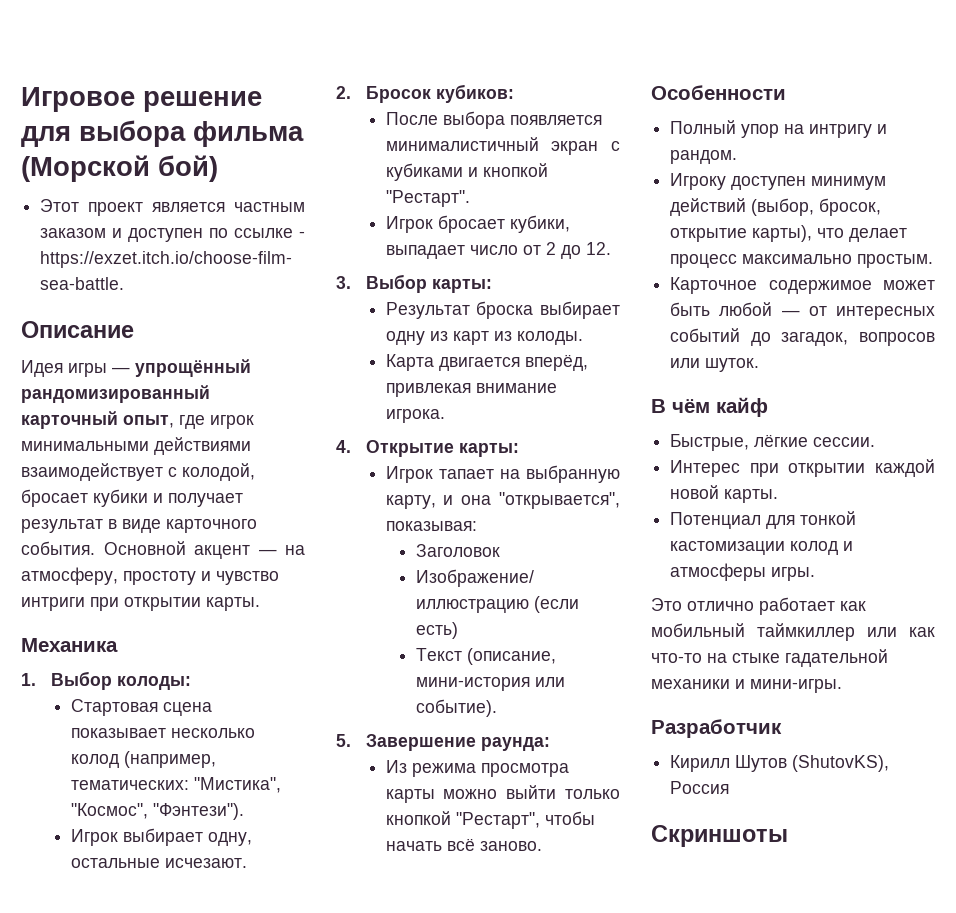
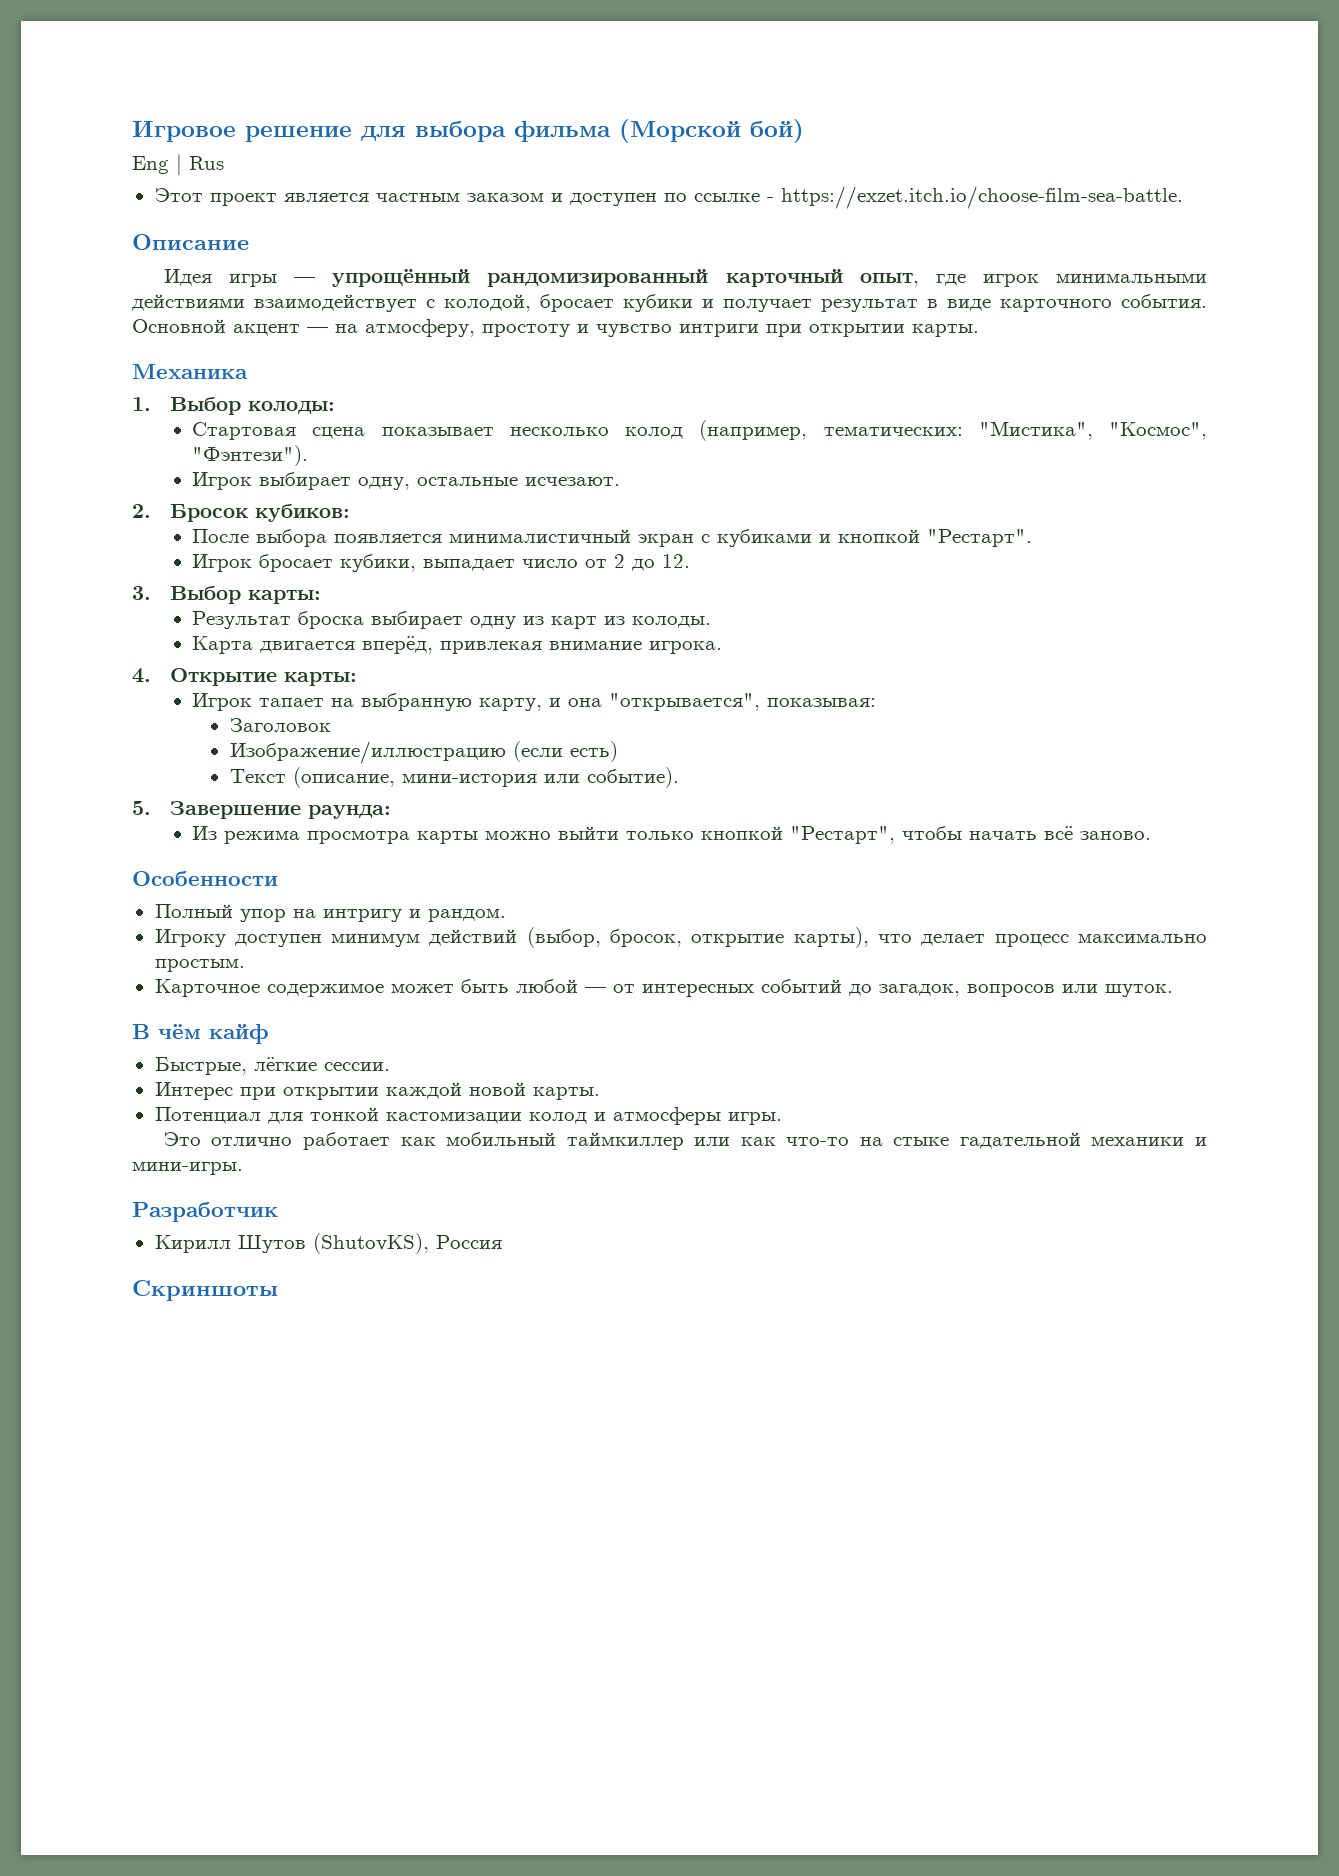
(218, 168) none -> [132,154,224,176] // Eng | Rus

